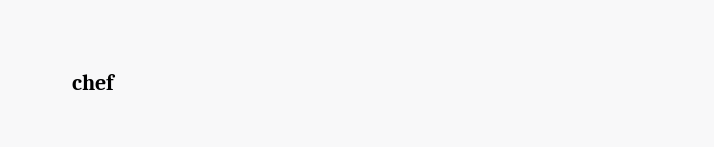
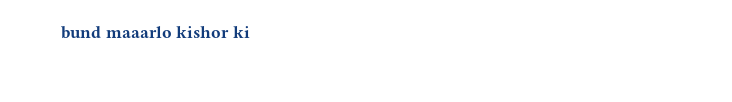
[72,74,116,90] chef -> [61,26,251,39] bund maaarlo kishor ki

